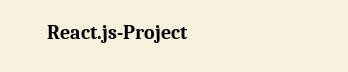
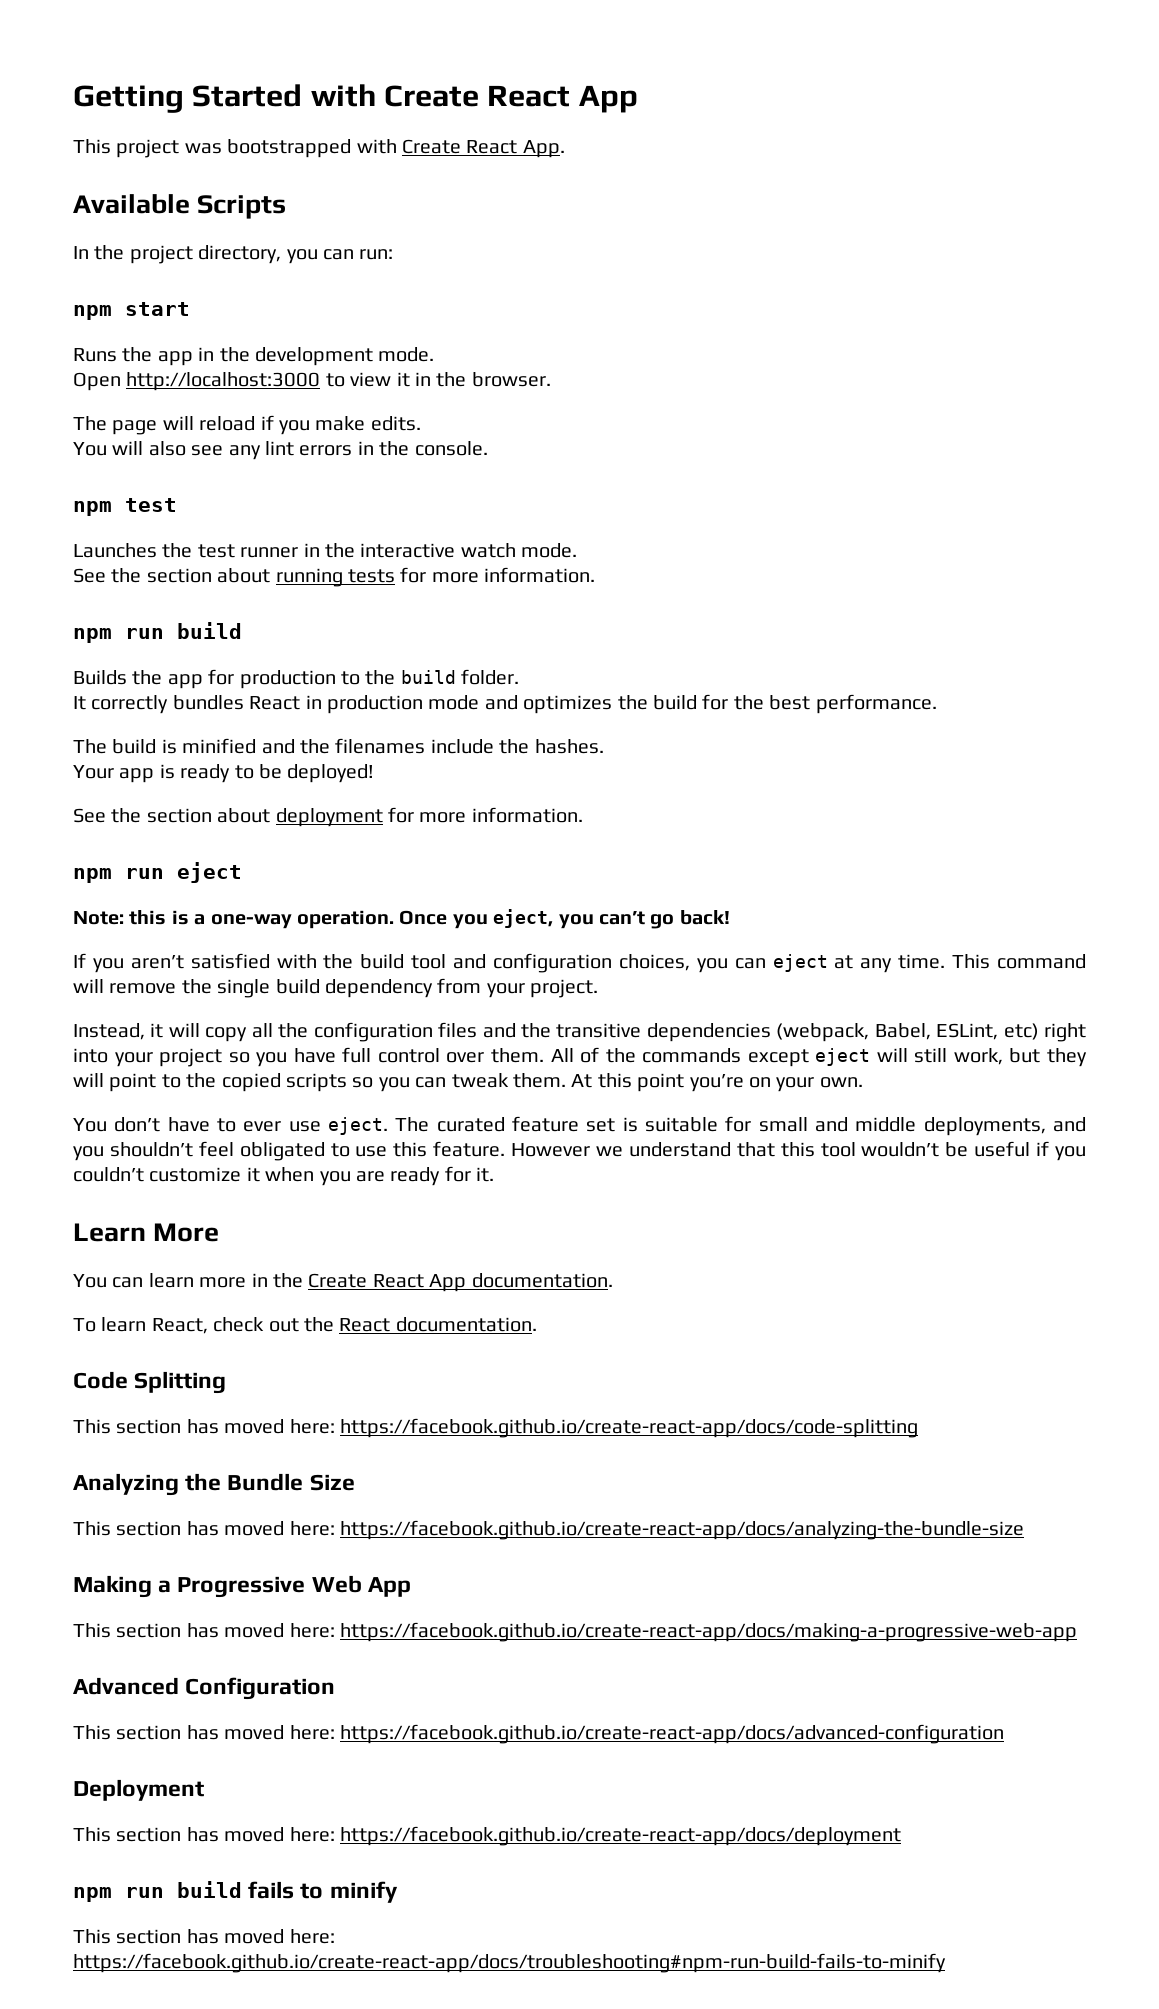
[47,25,188,43] React.js-Project -> [73,84,638,113] [73,139,565,158] [73,194,287,219] [73,245,394,264] [73,302,190,320] [73,347,435,366] [73,372,551,391] [73,415,421,435] [73,441,488,460] [73,498,177,516] [73,543,578,558] [73,567,596,587] [73,622,242,643] [73,669,520,689] [73,694,937,714] [73,738,604,754] [73,764,375,783] [73,807,583,827] [73,862,242,883] [73,909,730,929] [73,953,1087,973] [73,978,599,998] [73,1022,1086,1042] [73,1047,1087,1067] [73,1073,863,1092] [73,1116,1087,1136] [73,1141,1087,1161] [73,1166,495,1186] [73,1223,220,1242] [73,1273,613,1292] [73,1317,537,1334] [73,1371,227,1394] [73,1418,918,1438] [73,1473,355,1496] [73,1520,1024,1540] [73,1575,411,1598] [73,1622,1077,1642] [73,1677,336,1700] [73,1724,1004,1744] [73,1779,204,1801] [73,1826,901,1846] [73,1881,398,1903] [73,1929,335,1944] [73,1953,946,1973] Getting Started with Create React App // This project was bootstrapped with Create React App. // Available Scripts // In the project directory, you can run: // npm start // Runs the app in the development mode. // Open http://localhost:3000 to view it in the browser. // The page will reload if you make edits. // You will also see any lint errors in the console. // npm test // Launches the test runner in the interactive watch mode. // See the section about running tests for more information. // npm run build // Builds the app for production to the build folder. // It correctly bundles React in production mode and optimizes the build for the best performance. // The build is minified and the filenames include the hashes. // Your app is ready to be deployed! // See the section about deployment for more information. // npm run eject // Note: this is a one-way operation. Once you eject, you can’t go back! // If you aren’t satisfied with the build tool and configuration choices, you can eject at any time. This command will remove the single build dependency from your project. // Instead, it will copy all the configuration files and the transitive dependencies (webpack, Babel, ESLint, etc) right into your project so you have full control over them. All of the commands except eject will still work, but they will point to the copied scripts so you can tweak them. At this point you’re on your own. // You don’t have to ever use eject. The curated feature set is suitable for small and middle deployments, and you shouldn’t feel obligated to use this feature. However we understand that this tool wouldn’t be useful if you couldn’t customize it when you are ready for it. // Learn More // You can learn more in the Create React App documentation. // To learn React, check out the React documentation. // Code Splitting // This section has moved here: https://facebook.github.io/create-react-app/docs/code-splitting // Analyzing the Bundle Size // This section has moved here: https://facebook.github.io/create-react-app/docs/analyzing-the-bundle-size // Making a Progressive Web App // This section has moved here: https://facebook.github.io/create-react-app/docs/making-a-progressive-web-app // Advanced Configuration // This section has moved here: https://facebook.github.io/create-react-app/docs/advanced-configuration // Deployment // This section has moved here: https://facebook.github.io/create-react-app/docs/deployment // npm run build fails to minify // This section has moved here: https://facebook.github.io/create-react-app/docs/troubleshooting#npm-run-build-fails-to-minify

